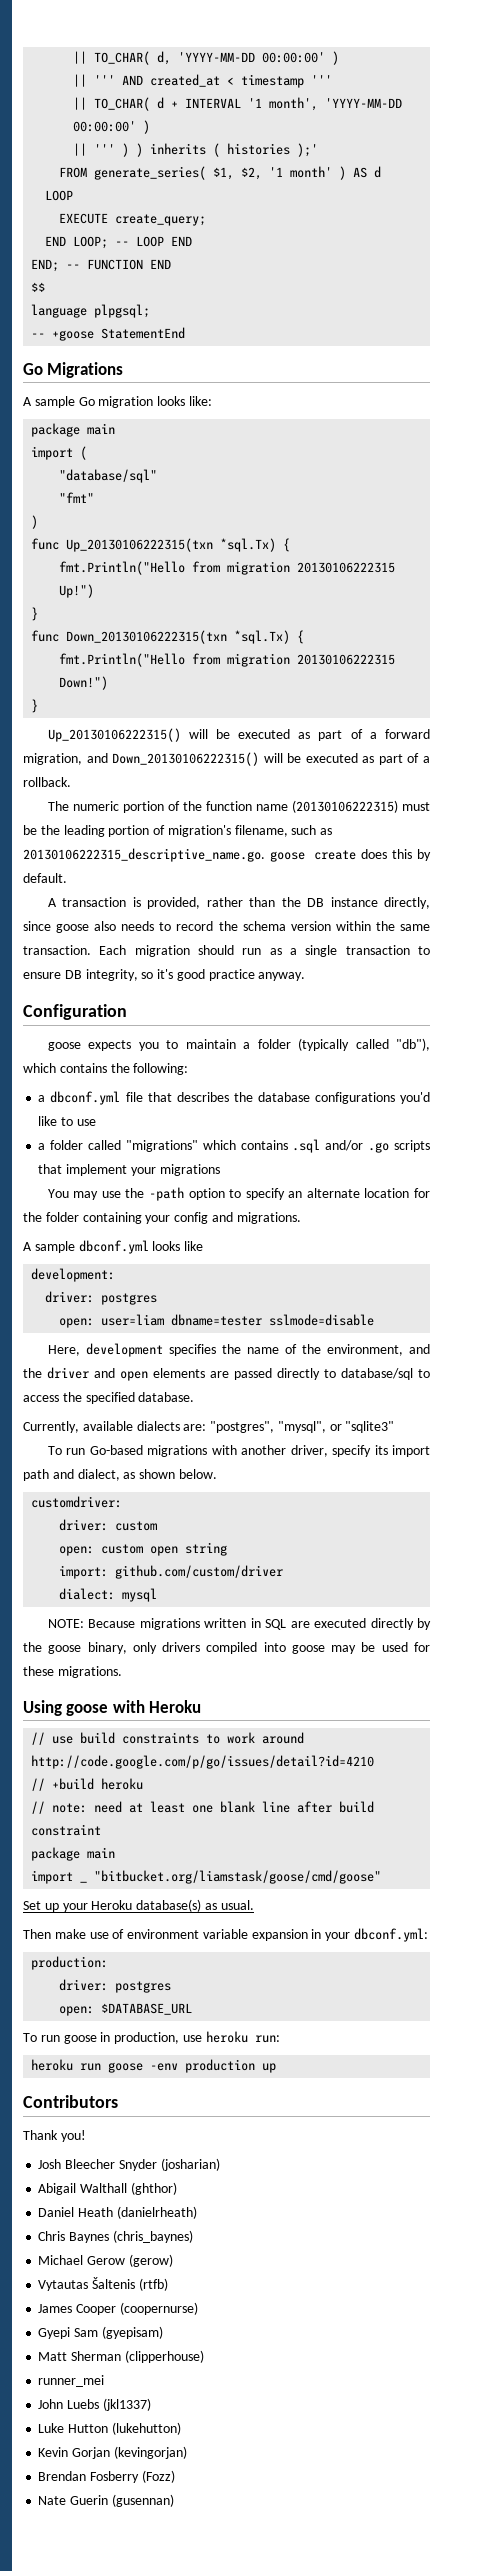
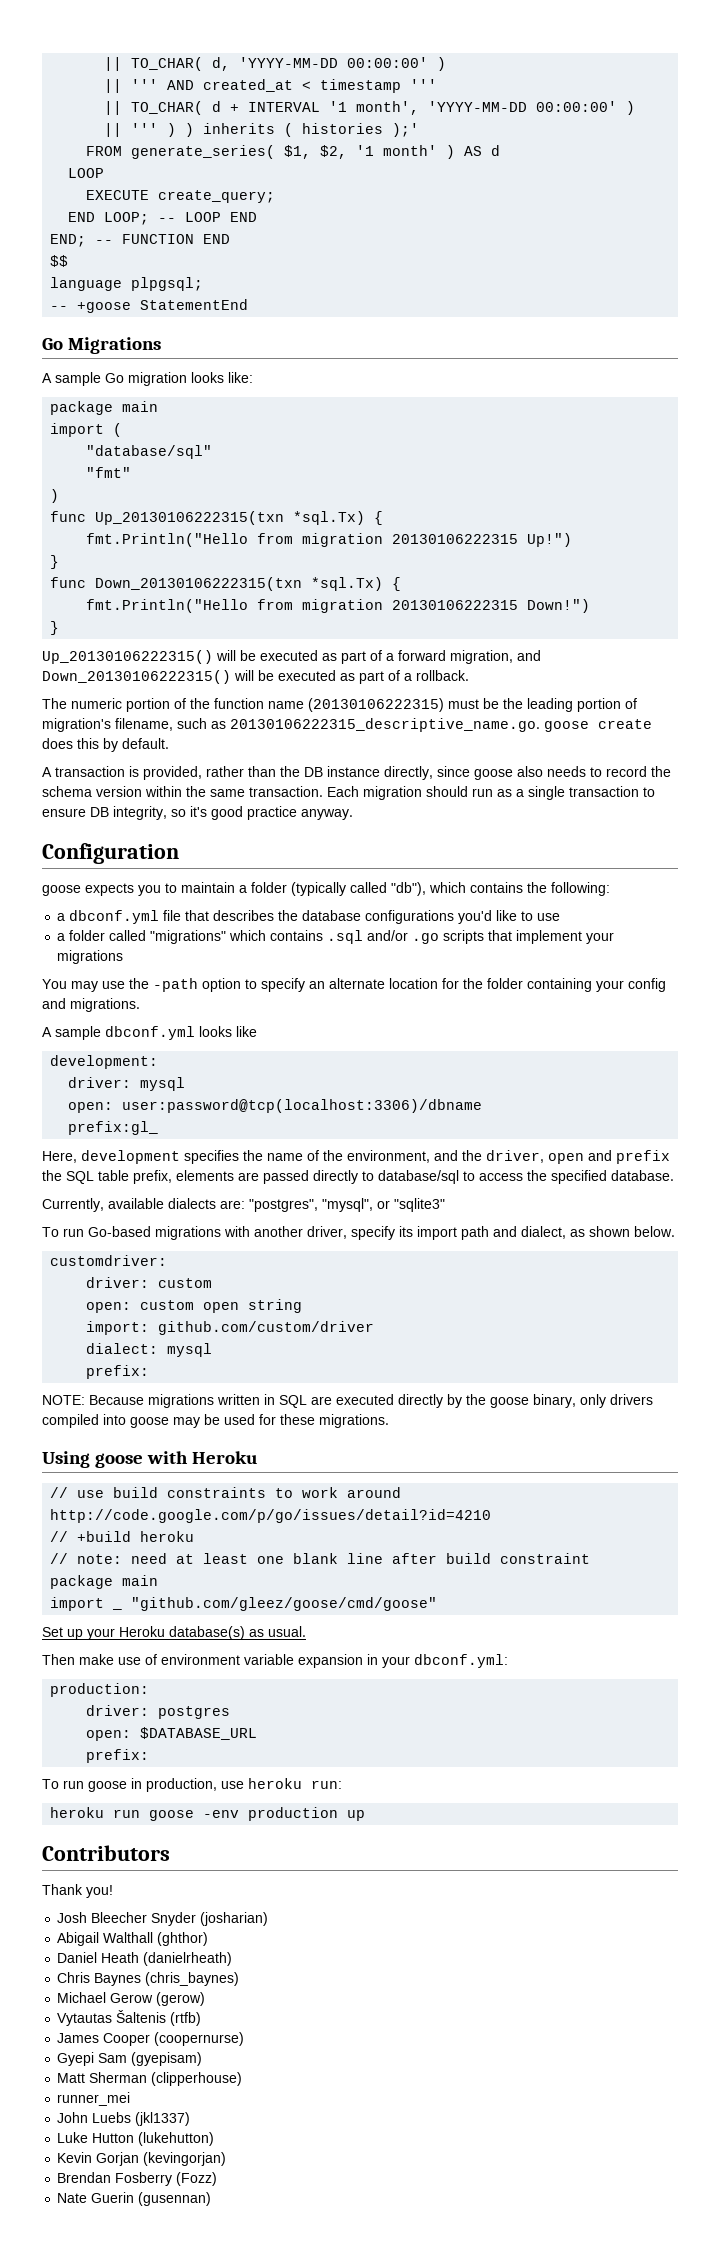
[101,1293,158,1305] [59,1314,375,1328] postgres // open: user=liam dbname=tester sslmode=disable -> [140,1077,186,1091] [68,1099,483,1113] [68,1121,159,1135] mysql // open: user:password@tcp(localhost:3306)/dbname // prefix:gl_
[47,1367,148,1381] driver and open -> [486,1150,670,1164] [42,1170,172,1184] driver, open and prefix the SQL table prefix,
(158, 1595) none -> [86,1365,150,1379] // prefix:
[94,1870,382,1884] "bitbucket.org/liamstask/goose/cmd/goose" -> [131,1597,438,1611] "github.com/gleez/goose/cmd/goose"
(193, 2009) none -> [86,1749,150,1763] // prefix:

